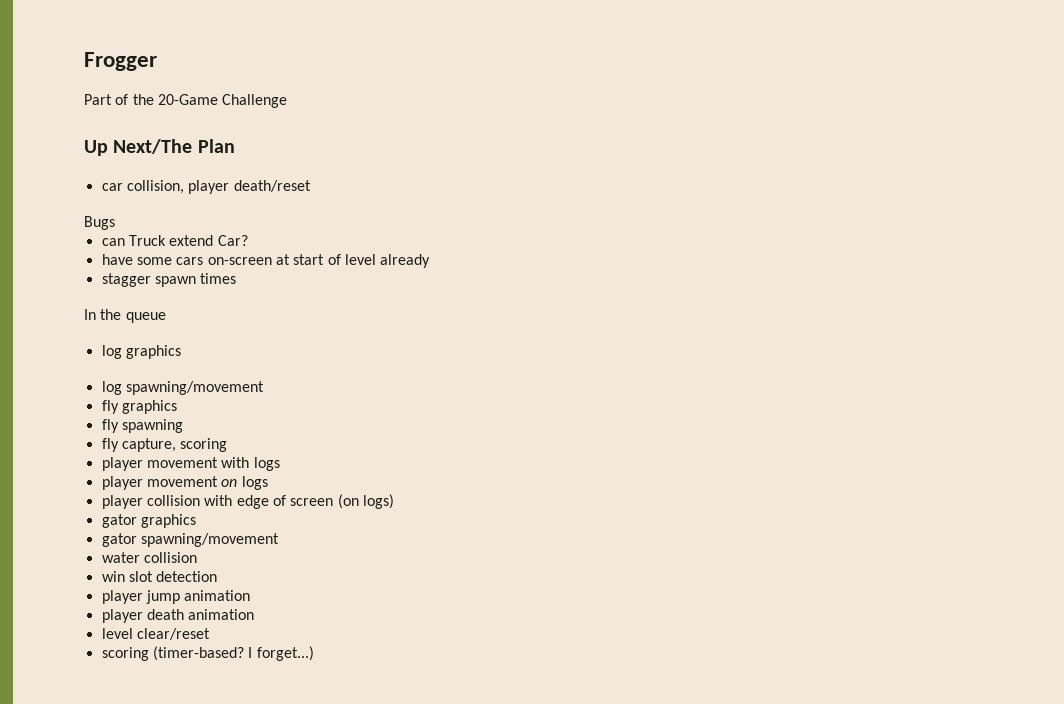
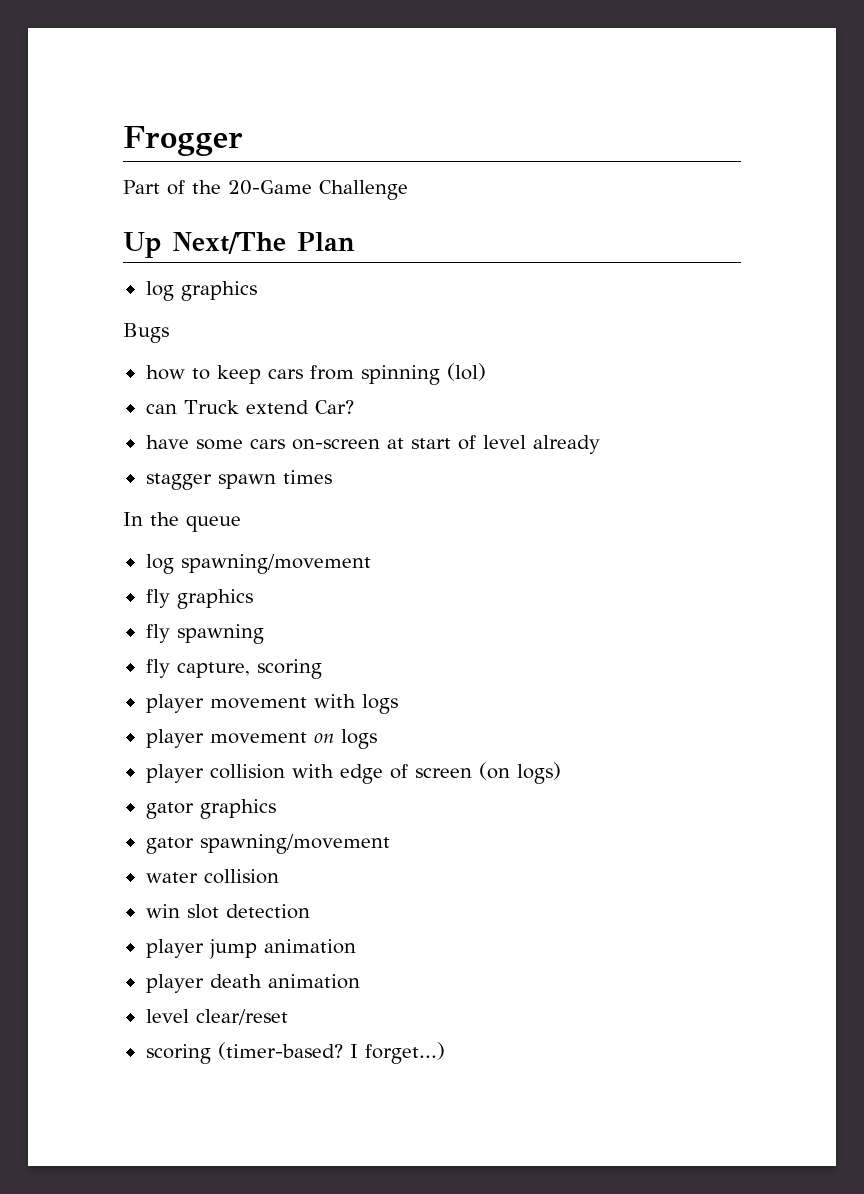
[101,180,311,194] [84,216,115,230] car collision, player death/reset // Bugs -> [145,281,257,301] [123,323,169,343] [145,363,486,385] log graphics // Bugs // how to keep cars from spinning (lol)
[101,345,181,359] // log graphics -> (241, 523) none

